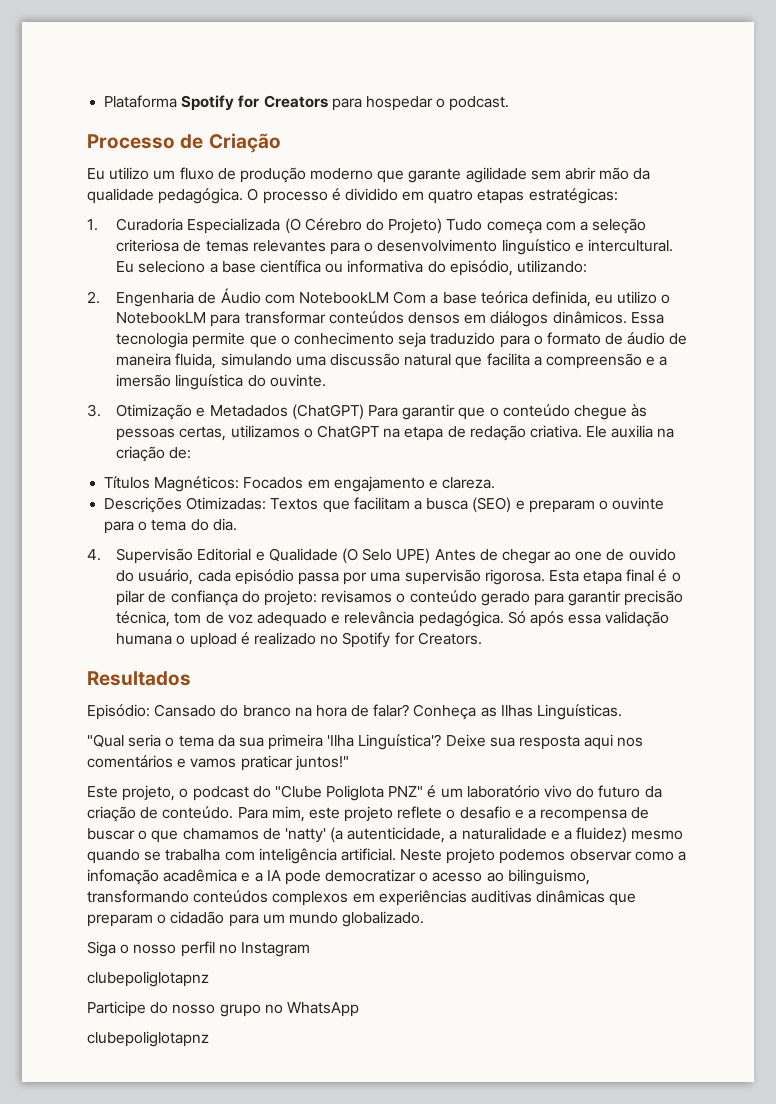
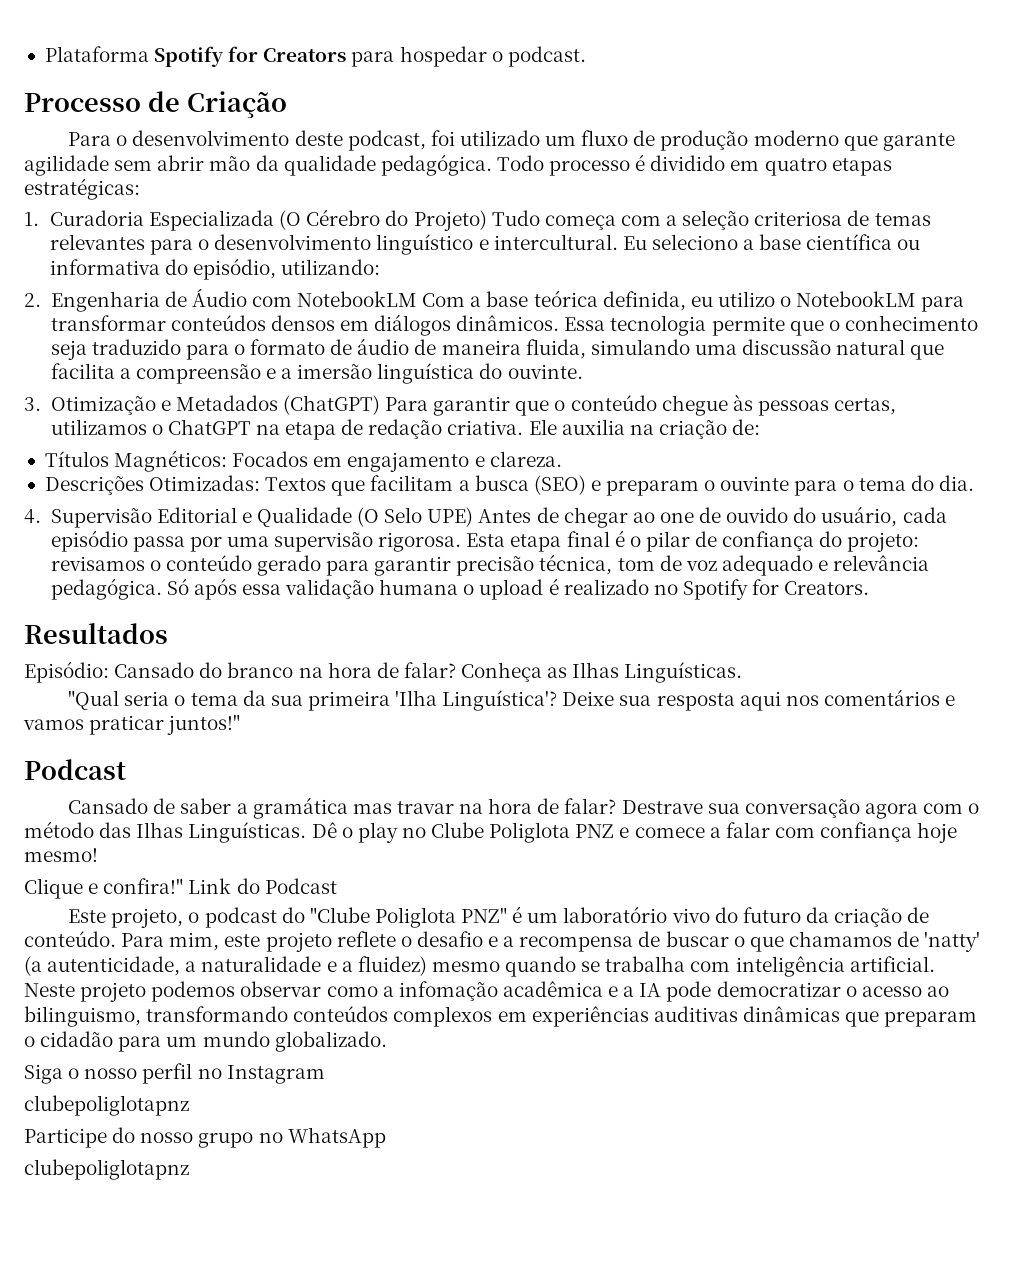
[87,167,150,180] Eu utilizo -> [68,130,540,151] Para o desenvolvimento deste podcast, foi utilizado
[247,188,259,201] O -> [496,155,544,171] Todo
(349, 763) none -> [24,759,126,780] [68,797,980,819] [24,821,958,843] [24,848,98,862] [24,878,337,899] // Podcast // Cansado de saber a gramática mas travar na hora de falar? Destrave sua conversação agora com o método das Ilhas Linguísticas. Dê o play no Clube Poliglota PNZ e comece a falar com confiança hoje mesmo! // Clique e confira!" Link do Podcast

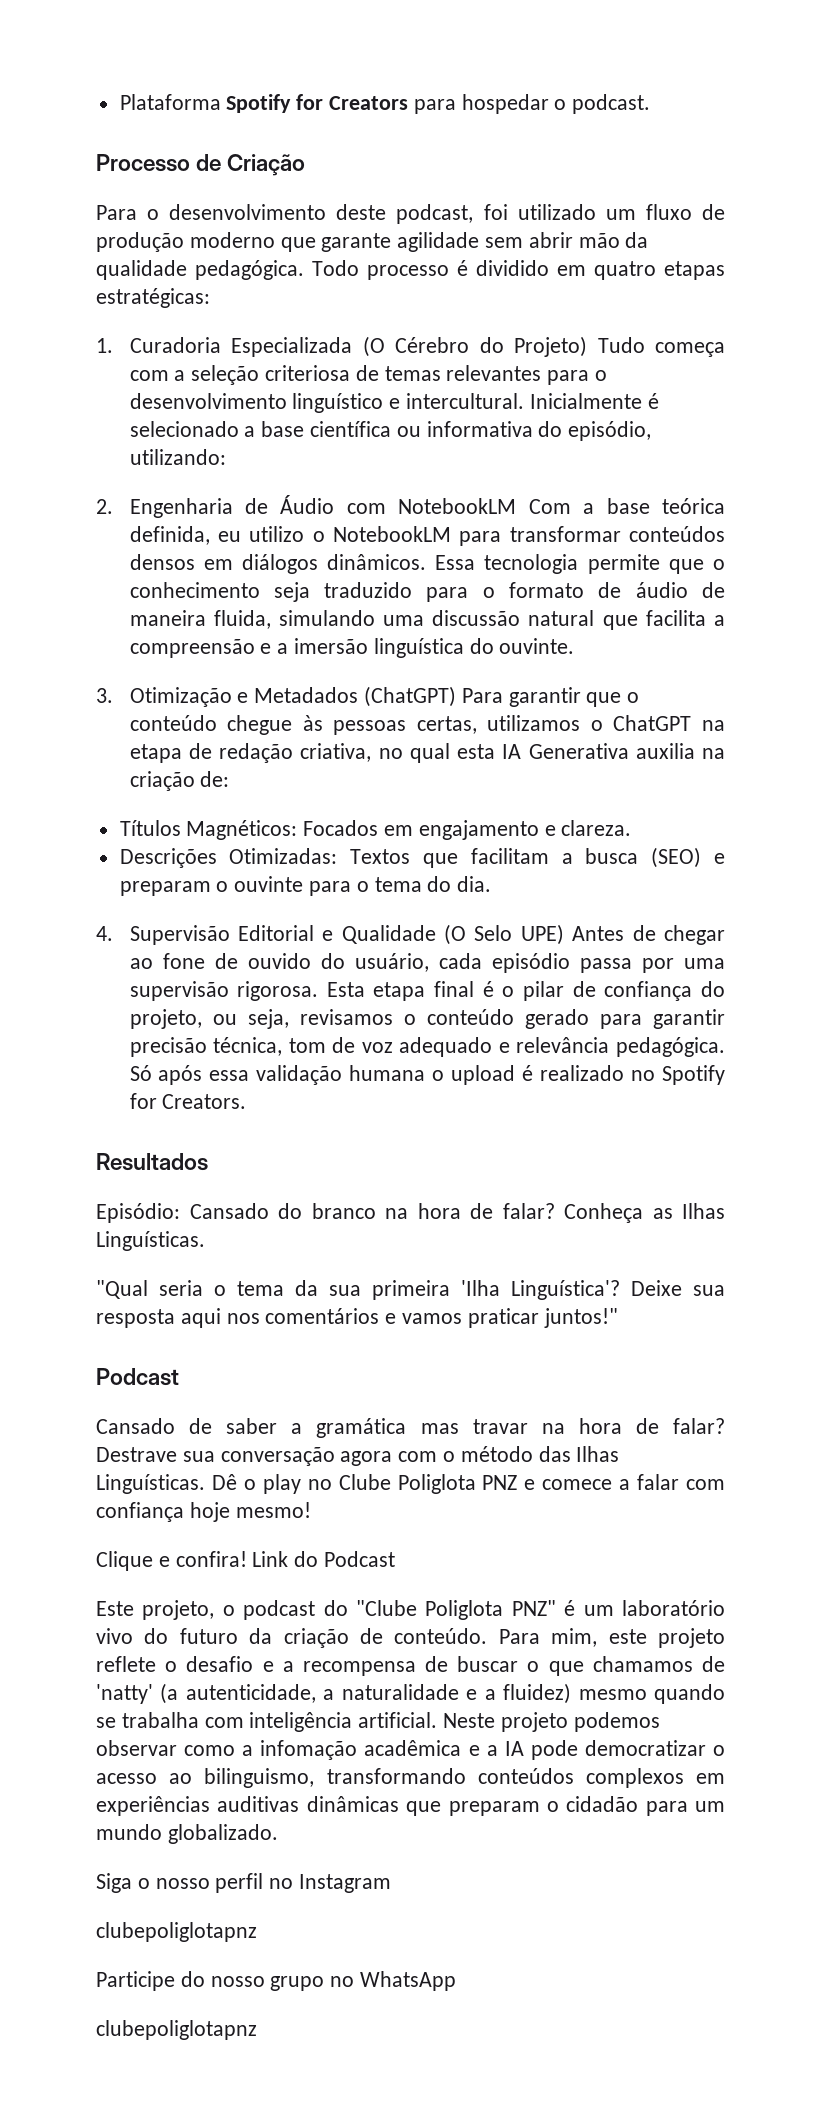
[622,234,738,250] Eu seleciono -> [529,393,659,409] [129,421,239,437] Inicialmente é selecionado
[447,419,557,435] criativa. Ele -> [300,743,629,763] criativa, no qual esta IA Generativa
[659,512,694,523] one -> [162,953,205,969] fone
[847,532,920,552] projeto: -> [129,1009,289,1029] projeto, ou seja,
[103,878,184,894] confira!" -> [175,1551,247,1567] confira!

